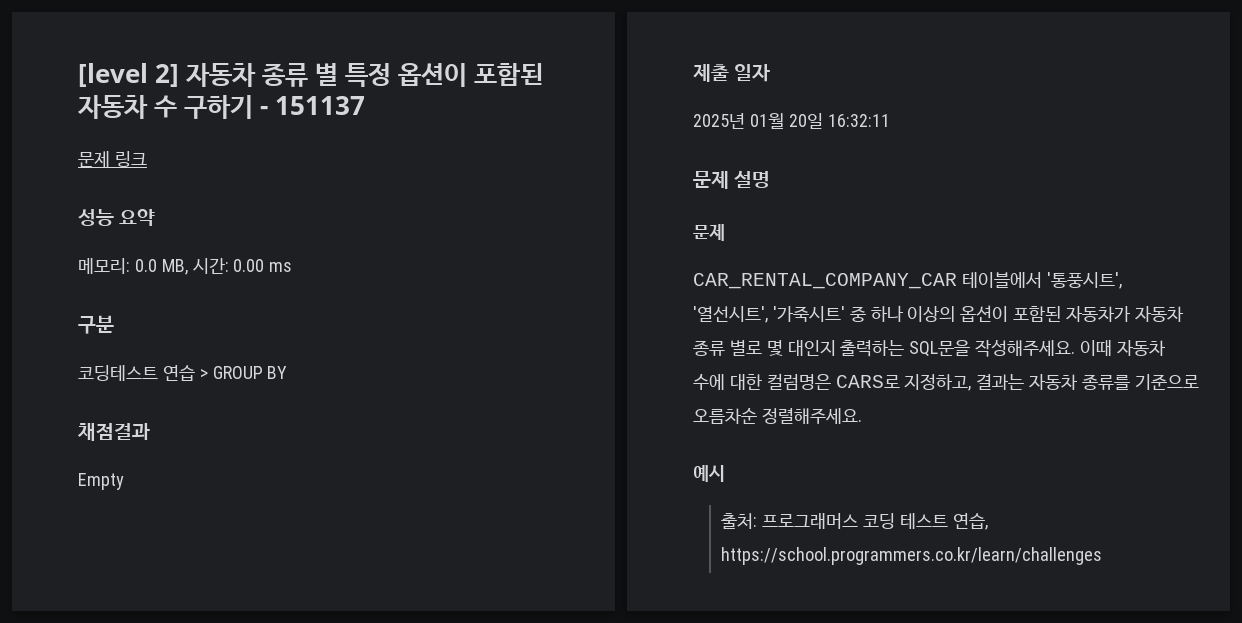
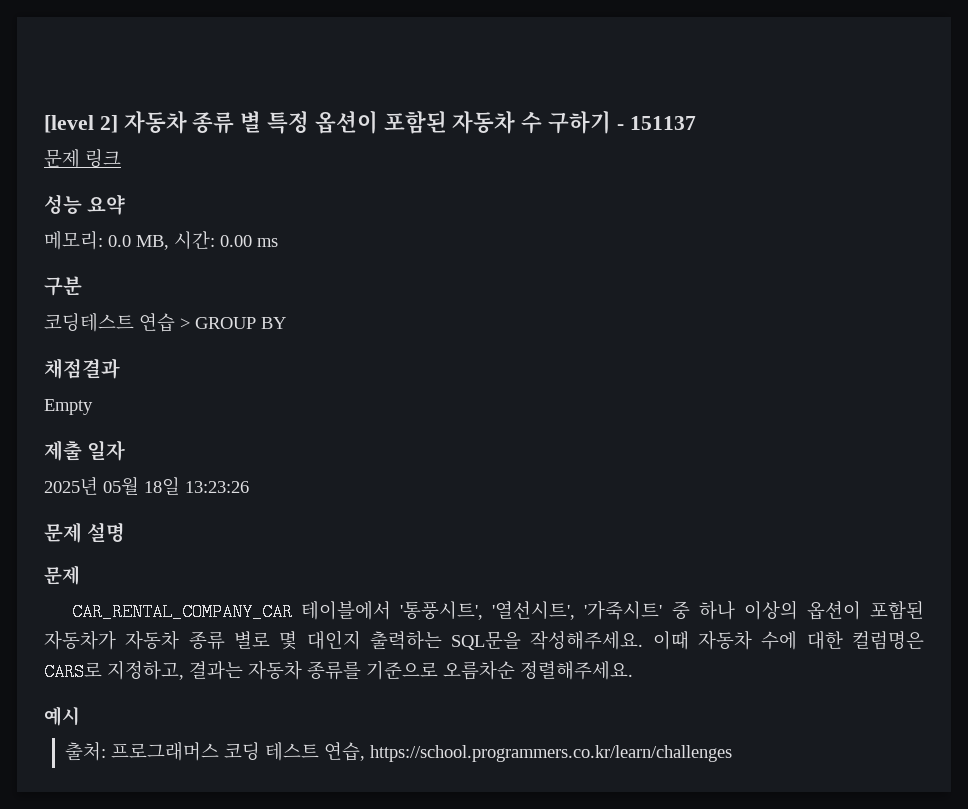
[749,113,890,129] 01월 20일 16:32:11 -> [103,476,249,495] 05월 18일 13:23:26

